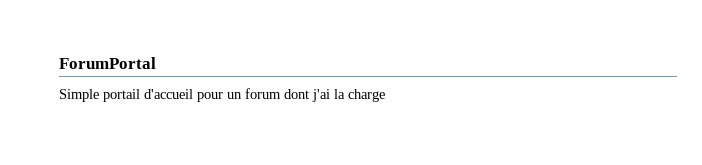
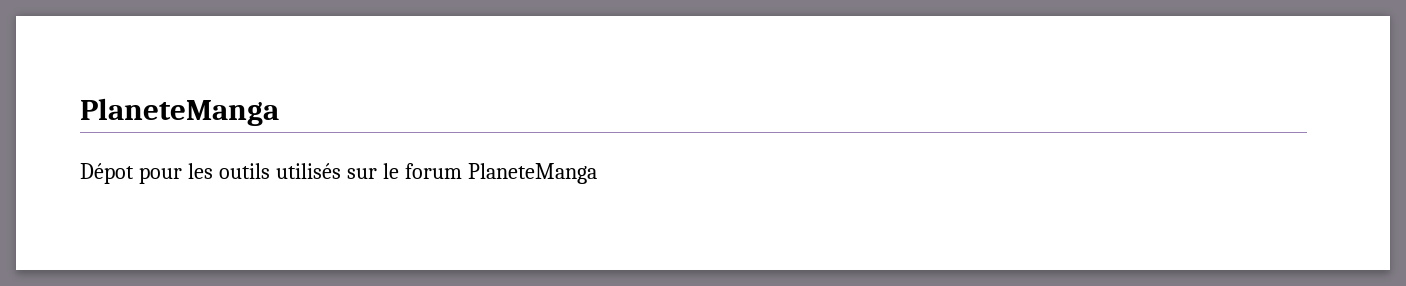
[59,57,156,69] [59,88,385,102] ForumPortal // Simple portail d'accueil pour un forum dont j'ai la charge -> [80,98,279,126] [80,163,597,184] PlaneteManga // Dépot pour les outils utilisés sur le forum PlaneteManga

